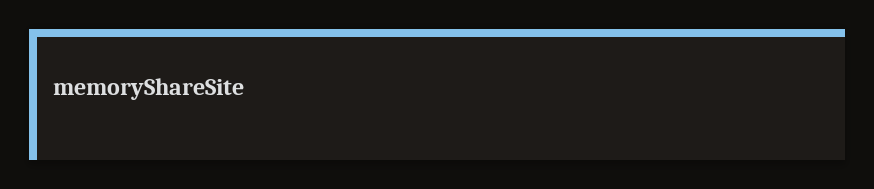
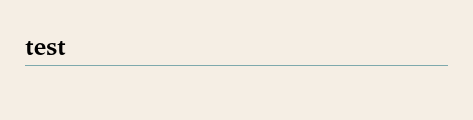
[53,78,244,100] memoryShareSite -> [25,41,66,56] test

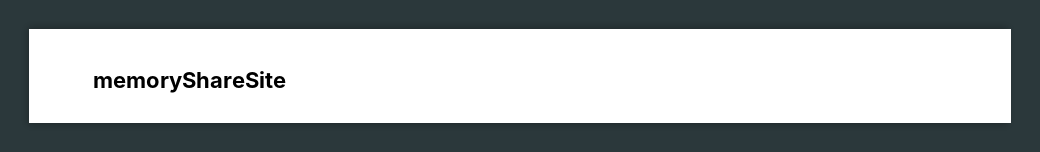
[25,41,66,56] test -> [93,71,286,93] memoryShareSite

